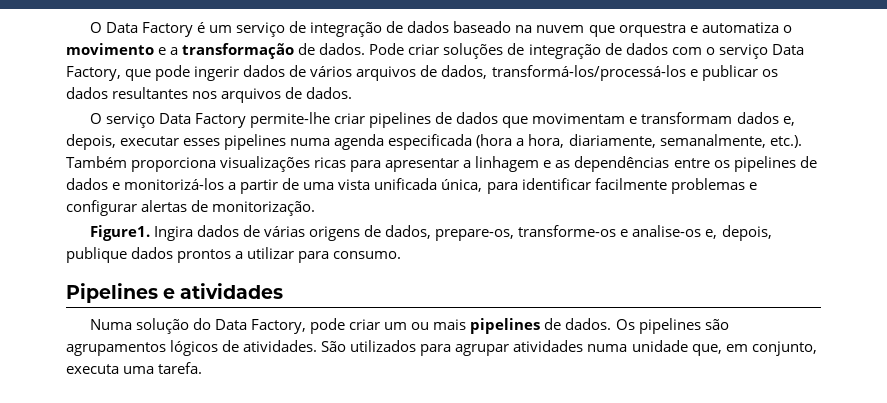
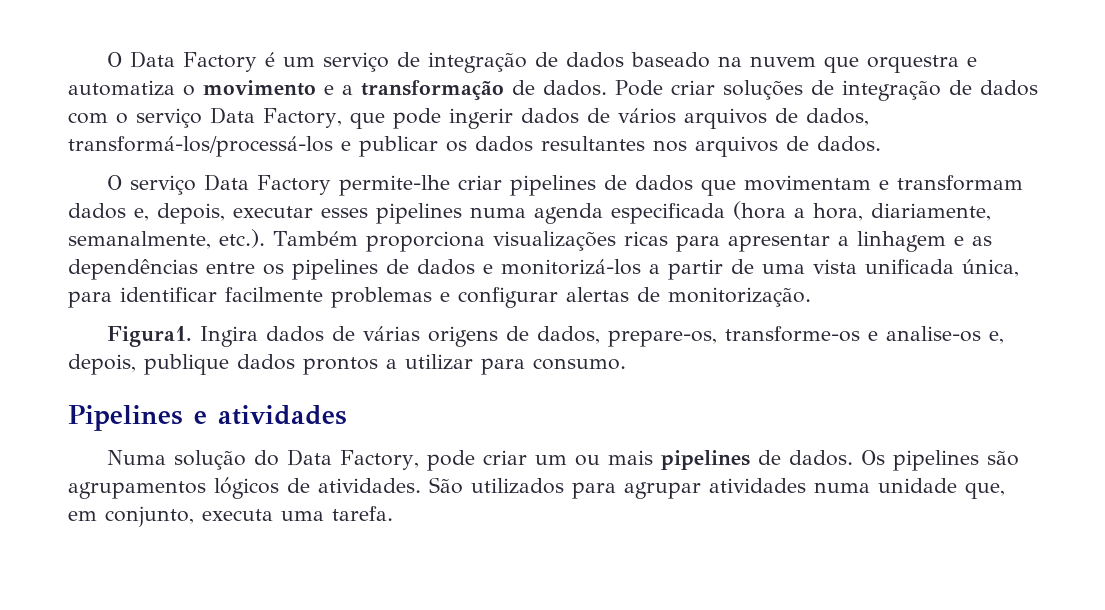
[89,225,150,241] Figure1. -> [107,326,193,347] Figura1.

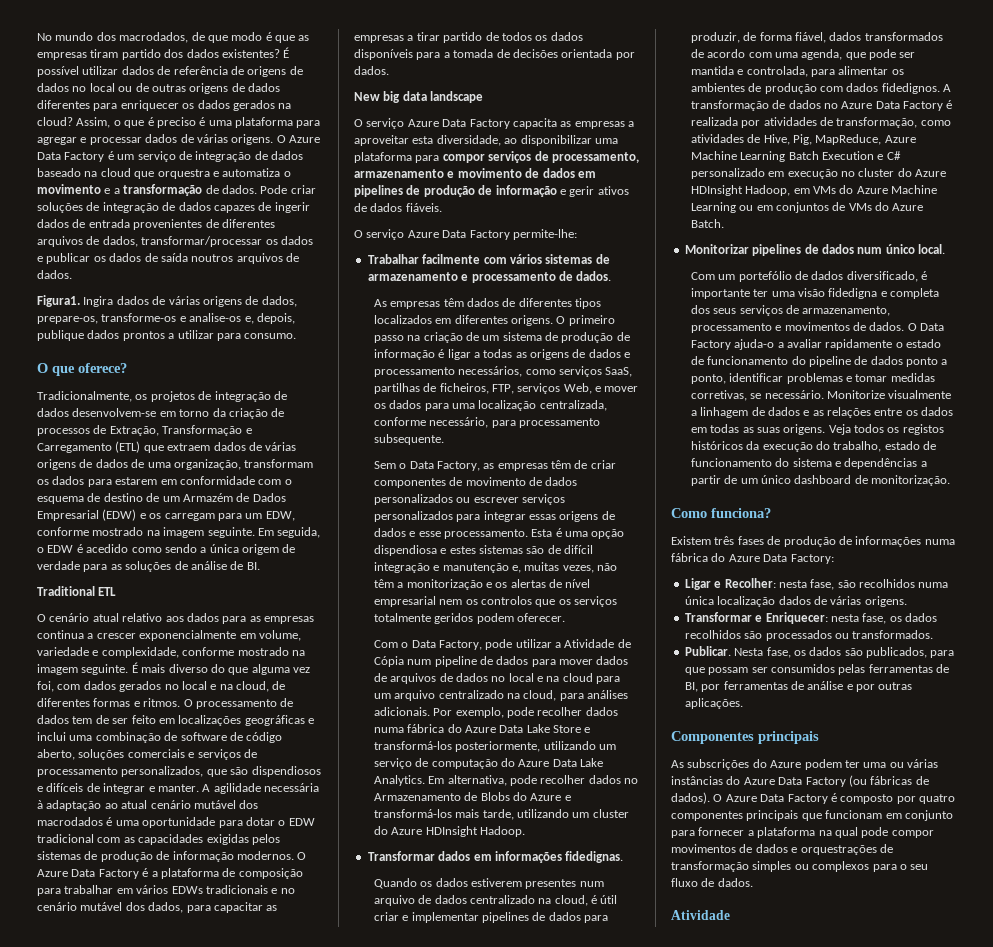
[107,52,123,67] O -> [37,32,310,43] [37,47,290,60] [37,66,303,77] [37,83,280,94] [37,100,292,111] [37,117,321,128] [37,134,320,145] No mundo dos macrodados, de que modo é que as empresas tiram partido dos dados existentes? É possível utilizar dados de referência de origens de dados no local ou de outras origens de dados diferentes para enriquecer os dados gerados na cloud? Assim, o que é preciso é uma plataforma para agregar e processar dados de várias origens. O Azure
[750,56,817,67] nuvem -> [100,168,131,177] cloud
[68,107,869,129] [68,136,333,157] com o serviço Data Factory, que pode ingerir dados de vários arquivos de dados, transformá-los/processá-los -> [213,202,310,213] [37,219,275,230] [37,236,313,247] capazes de ingerir dados de entrada provenientes de diferentes arquivos de dados, transformar/processar os dados
[541,136,687,152] resultantes nos -> [144,253,234,262] de saída noutros
[107,174,1024,196] [68,201,991,224] [68,229,992,252] [68,259,1019,280] [68,287,811,308] // O serviço Data Factory permite-lhe criar pipelines de dados que movimentam e transformam dados e, depois, executar esses pipelines numa agenda especificada (hora a hora, diariamente, semanalmente, etc.). Também proporciona visualizações ricas para apresentar a linhagem e as dependências entre os pipelines de dados e monitorizá-los a partir de uma vista unificada única, para identificar facilmente problemas e configurar alertas de monitorização. -> (72, 274) none
[68,405,347,431] [107,449,1020,471] [68,477,1005,499] [68,506,393,527] Pipelines e atividades // Numa solução do Data Factory, pode criar um ou mais pipelines de dados. Os pipelines são agrupamentos lógicos de atividades. São utilizados para agrupar atividades numa unidade que, em conjunto, executa uma tarefa. -> [37,363,127,376] [37,391,287,402] [37,408,285,419] [37,425,252,436] [37,441,297,453] [37,459,314,470] [37,476,292,487] [37,493,286,504] [37,509,295,521] [37,527,321,538] [37,544,296,555] [37,561,260,572] [37,586,117,596] [37,613,314,624] [37,630,301,641] [37,647,305,658] [37,662,310,675] [37,681,286,692] [37,698,294,709] [37,715,314,726] [37,732,283,743] [37,749,257,760] [37,766,321,777] [37,783,319,794] [37,800,259,811] [37,817,315,828] [37,834,280,845] [37,851,307,862] [37,868,303,879] [37,885,295,896] [37,902,278,913] [354,32,583,43] [354,49,635,60] [354,66,389,75] [354,91,484,103] [354,118,634,129] [354,135,618,146] [354,151,639,163] [354,168,596,178] [354,185,629,197] [354,203,442,212] [354,229,577,240] [367,254,610,264] [367,271,612,283] [373,298,602,309] [373,315,615,326] [373,332,630,343] [373,349,631,360] [373,366,633,377] [373,383,639,394] [373,400,607,411] [373,417,600,428] [373,434,444,445] [373,460,616,471] [373,477,578,488] [373,494,565,505] [373,511,615,522] [373,528,625,539] [373,545,594,556] [373,562,618,573] [373,579,591,590] [373,596,618,607] [373,613,565,624] [373,639,631,650] [373,656,629,667] [373,673,621,684] [373,690,629,701] [373,707,618,718] [373,724,591,733] [373,741,616,752] [373,758,604,769] [373,775,639,786] [373,792,571,801] [373,809,629,820] [373,826,525,837] [367,851,624,863] [373,878,604,889] [373,895,618,906] [373,912,609,923] [690,32,943,43] [690,49,916,60] [690,66,904,77] [690,83,952,94] [690,100,953,111] [690,117,951,128] [690,134,916,145] [690,151,901,162] [690,168,947,179] [690,185,938,196] [690,202,924,213] [690,219,724,228] [684,244,945,256] [690,271,928,282] [690,288,940,299] [690,305,891,316] [690,322,945,333] [690,339,942,350] [690,356,948,367] [690,373,935,384] [690,390,952,401] [690,407,954,418] [690,424,944,435] [690,441,937,452] [690,458,927,469] [690,475,951,486] [671,508,771,518] [671,536,955,547] [671,553,834,564] [684,578,949,590] [684,596,907,607] [684,612,937,624] [684,630,934,641] [684,646,955,658] [684,664,949,675] [684,681,913,692] [684,698,743,709] [671,731,819,744] [671,759,938,770] [671,775,929,787] [671,792,955,804] [671,810,953,821] [671,827,934,838] [671,844,893,855] [671,861,929,872] [671,878,753,887] [671,910,730,920] O que oferece? // Tradicionalmente, os projetos de integração de dados desenvolvem-se em torno da criação de processos de Extração, Transformação e Carregamento (ETL) que extraem dados de várias origens de dados de uma organização, transformam os dados para estarem em conformidade com o esquema de destino de um Armazém de Dados Empresarial (EDW) e os carregam para um EDW, conforme mostrado na imagem seguinte. Em seguida, o EDW é acedido como sendo a única origem de verdade para as soluções de análise de BI. // Traditional ETL // O cenário atual relativo aos dados para as empresas continua a crescer exponencialmente em volume, variedade e complexidade, conforme mostrado na imagem seguinte. É mais diverso do que alguma vez foi, com dados gerados no local e na cloud, de diferentes formas e ritmos. O processamento de dados tem de ser feito em localizações geográficas e inclui uma combinação de software de código aberto, soluções comerciais e serviços de processamento personalizados, que são dispendiosos e difíceis de integrar e manter. A agilidade necessária à adaptação ao atual cenário mutável dos macrodados é uma oportunidade para dotar o EDW tradicional com as capacidades exigidas pelos sistemas de produção de informação modernos. O Azure Data Factory é a plataforma de composição para trabalhar em vários EDWs tradicionais e no cenário mutável dos dados, para capacitar as empresas a tirar partido de todos os dados disponíveis para a tomada de decisões orientada por dados. // New big data landscape // O serviço Azure Data Factory capacita as empresas a aproveitar esta diversidade, ao disponibilizar uma plataforma para compor serviços de processamento, armazenamento e movimento de dados em pipelines de produção de informação e gerir ativos de dados fiáveis. // O serviço Azure Data Factory permite-lhe: // Trabalhar facilmente com vários sistemas de armazenamento e processamento de dados. // As empresas têm dados de diferentes tipos localizados em diferentes origens. O primeiro passo na criação de um sistema de produção de informação é ligar a todas as origens de dados e processamento necessários, como serviços SaaS, partilhas de ficheiros, FTP, serviços Web, e mover os dados para uma localização centralizada, conforme necessário, para processamento subsequente. // Sem o Data Factory, as empresas têm de criar componentes de movimento de dados personalizados ou escrever serviços personalizados para integrar essas origens de dados e esse processamento. Esta é uma opção dispendiosa e estes sistemas são de difícil integração e manutenção e, muitas vezes, não têm a monitorização e os alertas de nível empresarial nem os controlos que os serviços totalmente geridos podem oferecer. // Com o Data Factory, pode utilizar a Atividade de Cópia num pipeline de dados para mover dados de arquivos de dados no local e na cloud para um arquivo centralizado na cloud, para análises adicionais. Por exemplo, pode recolher dados numa fábrica do Azure Data Lake Store e transformá-los posteriormente, utilizando um serviço de computação do Azure Data Lake Analytics. Em alternativa, pode recolher dados no Armazenamento de Blobs do Azure e transformá-los mais tarde, utilizando um cluster do Azure HDInsight Hadoop. // Transformar dados em informações fidedignas. // Quando os dados estiverem presentes num arquivo de dados centralizado na cloud, é útil criar e implementar pipelines de dados para produzir, de forma fiável, dados transformados de acordo com uma agenda, que pode ser mantida e controlada, para alimentar os ambientes de produção com dados fidedignos. A transformação de dados no Azure Data Factory é realizada por atividades de transformação, como atividades de Hive, Pig, MapReduce, Azure Machine Learning Batch Execution e C# personalizado em execução no cluster do Azure HDInsight Hadoop, em VMs do Azure Machine Learning ou em conjuntos de VMs do Azure Batch. // Monitorizar pipelines de dados num único local. // Com um portefólio de dados diversificado, é importante ter uma visão fidedigna e completa dos seus serviços de armazenamento, processamento e movimentos de dados. O Data Factory ajuda-o a avaliar rapidamente o estado de funcionamento do pipeline de dados ponto a ponto, identificar problemas e tomar medidas corretivas, se necessário. Monitorize visualmente a linhagem de dados e as relações entre os dados em todas as suas origens. Veja todos os registos históricos da execução do trabalho, estado de funcionamento do sistema e dependências a partir de um único dashboard de monitorização. // Como funciona? // Existem três fases de produção de informações numa fábrica do Azure Data Factory: // Ligar e Recolher: nesta fase, são recolhidos numa única localização dados de várias origens. // Transformar e Enriquecer: nesta fase, os dados recolhidos são processados ou transformados. // Publicar. Nesta fase, os dados são publicados, para que possam ser consumidos pelas ferramentas de BI, por ferramentas de análise e por outras aplicações. // Componentes principais // As subscrições do Azure podem ter uma ou várias instâncias do Azure Data Factory (ou fábricas de dados). O Azure Data Factory é composto por quatro componentes principais que funcionam em conjunto para fornecer a plataforma na qual pode compor movimentos de dados e orquestrações de transformação simples ou complexos para o seu fluxo de dados. // Atividade

